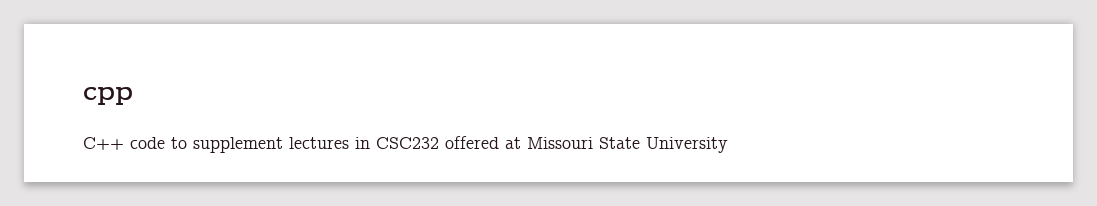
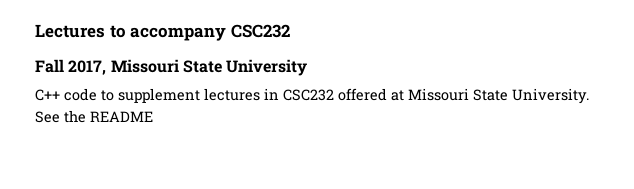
[83,87,133,105] cpp -> [35,24,290,41] [35,59,308,76] Lectures to accompany CSC232 // Fall 2017, Missouri State University
[646,137,728,153] University -> [512,88,589,104] [35,110,153,123] University. See the README

